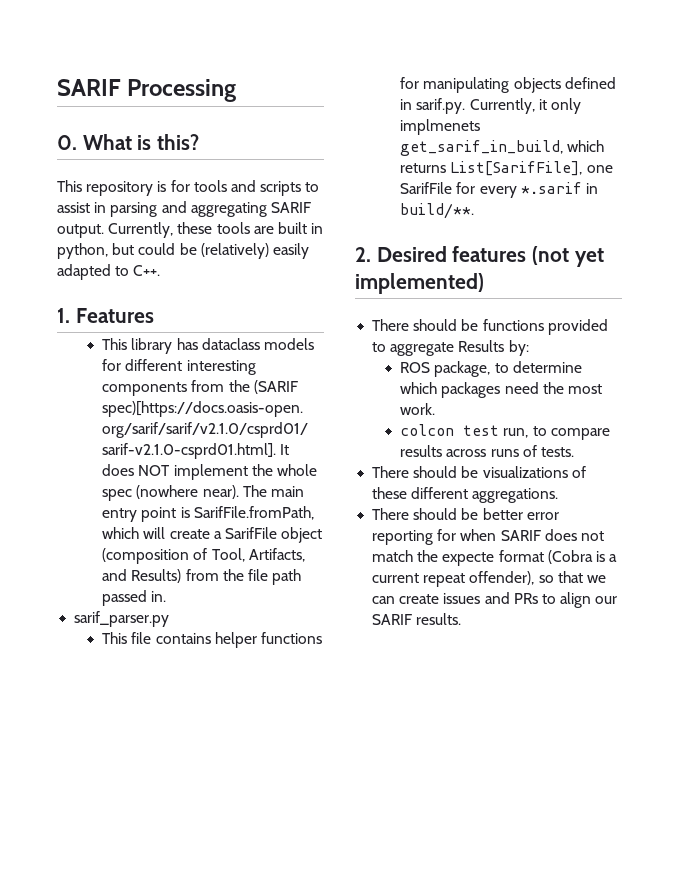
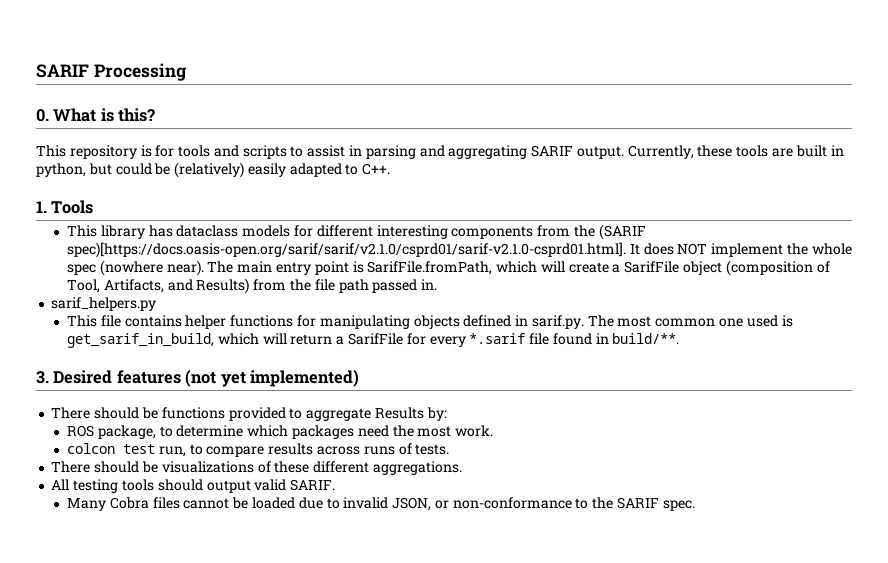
[75,308,154,323] Features -> [51,200,94,214] Tools
[74,611,170,627] sarif_parser.py -> [51,297,157,311] sarif_helpers.py
[469,98,581,114] [400,119,481,135] [400,140,605,156] [400,161,613,176] Currently, it only implmenets get_sarif_in_build, which returns List[SarifFile], one -> [587,315,793,327] [67,333,345,348] The most common one used is get_sarif_in_build, which will return a
(582, 188) none -> [529,333,592,345] file found
[355,247,371,262] 2. -> [36,371,49,384] 3.
[372,508,559,520] [372,529,604,545] [372,550,618,566] [372,571,606,587] [372,592,618,608] [372,613,462,625] There should be better error reporting for when SARIF does not match the expecte format (Cobra is a current repeat offender), so that we can create issues and PRs to align our SARIF results. -> [51,479,336,493] [67,497,695,511] All testing tools should output valid SARIF. // Many Cobra files cannot be loaded due to invalid JSON, or non-conformance to the SARIF spec.

